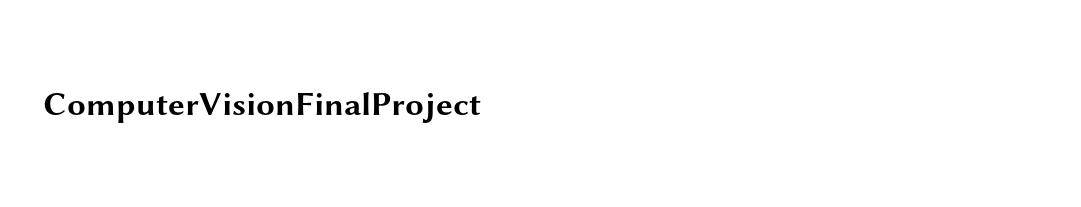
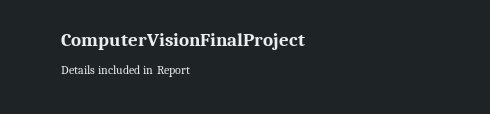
(481, 107) none -> [61,65,190,77] // Details included in Report

